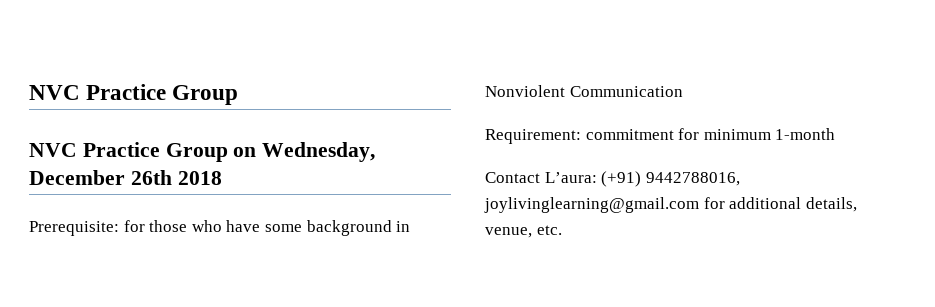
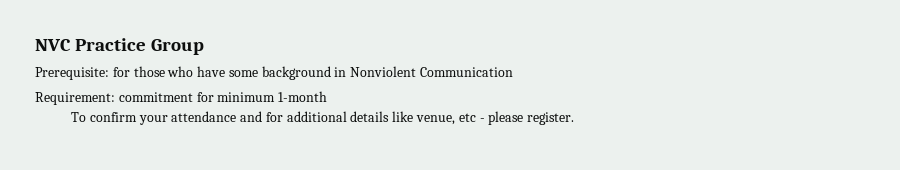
[29,84,239,105] [29,142,376,162] [29,170,222,185] NVC Practice Group // NVC Practice Group on Wednesday, December 26th 2018 -> [35,38,205,55] NVC Practice Group
[485,171,740,187] [484,197,857,213] [485,225,562,238] Contact L’aura: (+91) 9442788016, joylivinglearning@gmail.com for additional details, venue, etc. -> [70,111,575,125] To confirm your attendance and for additional details like venue, etc - please register.

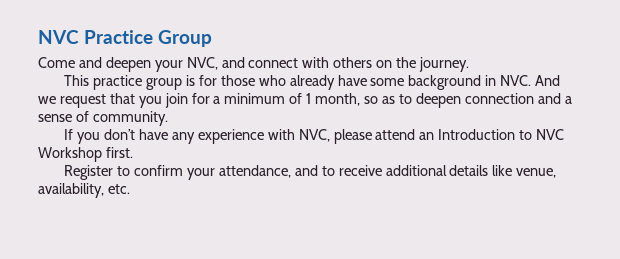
[35,67,109,80] Prerequisite: -> [38,57,470,72] [64,75,195,90] Come and deepen your NVC, and connect with others on the journey. // This practice group is
(194, 71) none -> [289,75,335,90] already
[350,66,514,77] [35,91,328,105] [70,111,575,125] Nonviolent Communication // Requirement: commitment for minimum 1-month // To confirm your attendance and for additional details like venue, etc - please register. -> [500,75,561,86] [38,93,572,108] [38,111,168,126] [64,129,565,144] [38,147,133,162] [64,165,557,180] [38,183,130,198] NVC. And we request that you join for a minimum of 1 month, so as to deepen connection and a sense of community. // If you don’t have any experience with NVC, please attend an Introduction to NVC Workshop first. // Register to confirm your attendance, and to receive additional details like venue, availability, etc.

